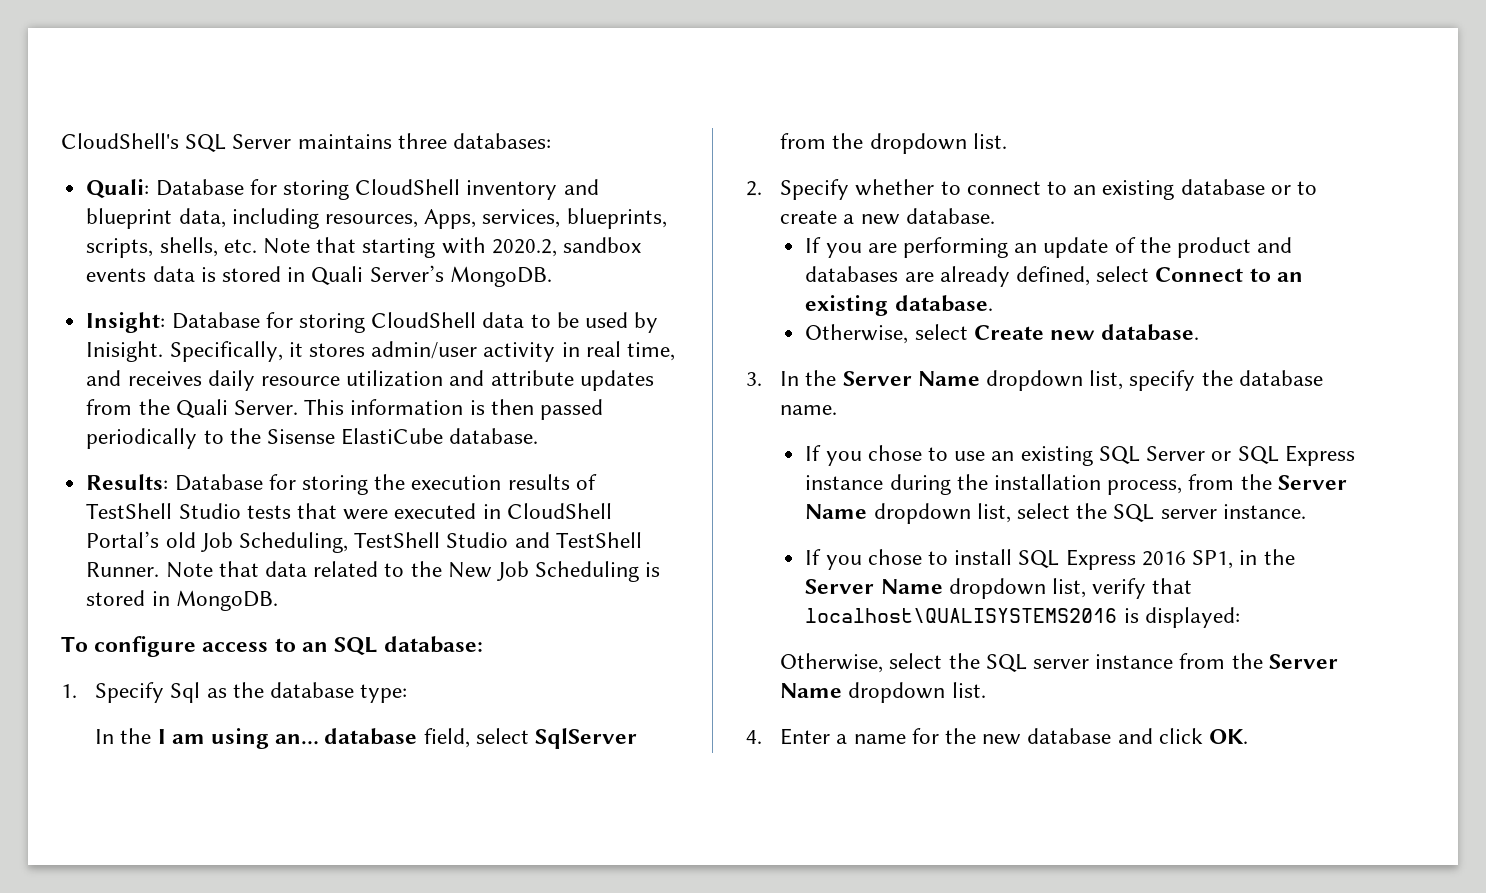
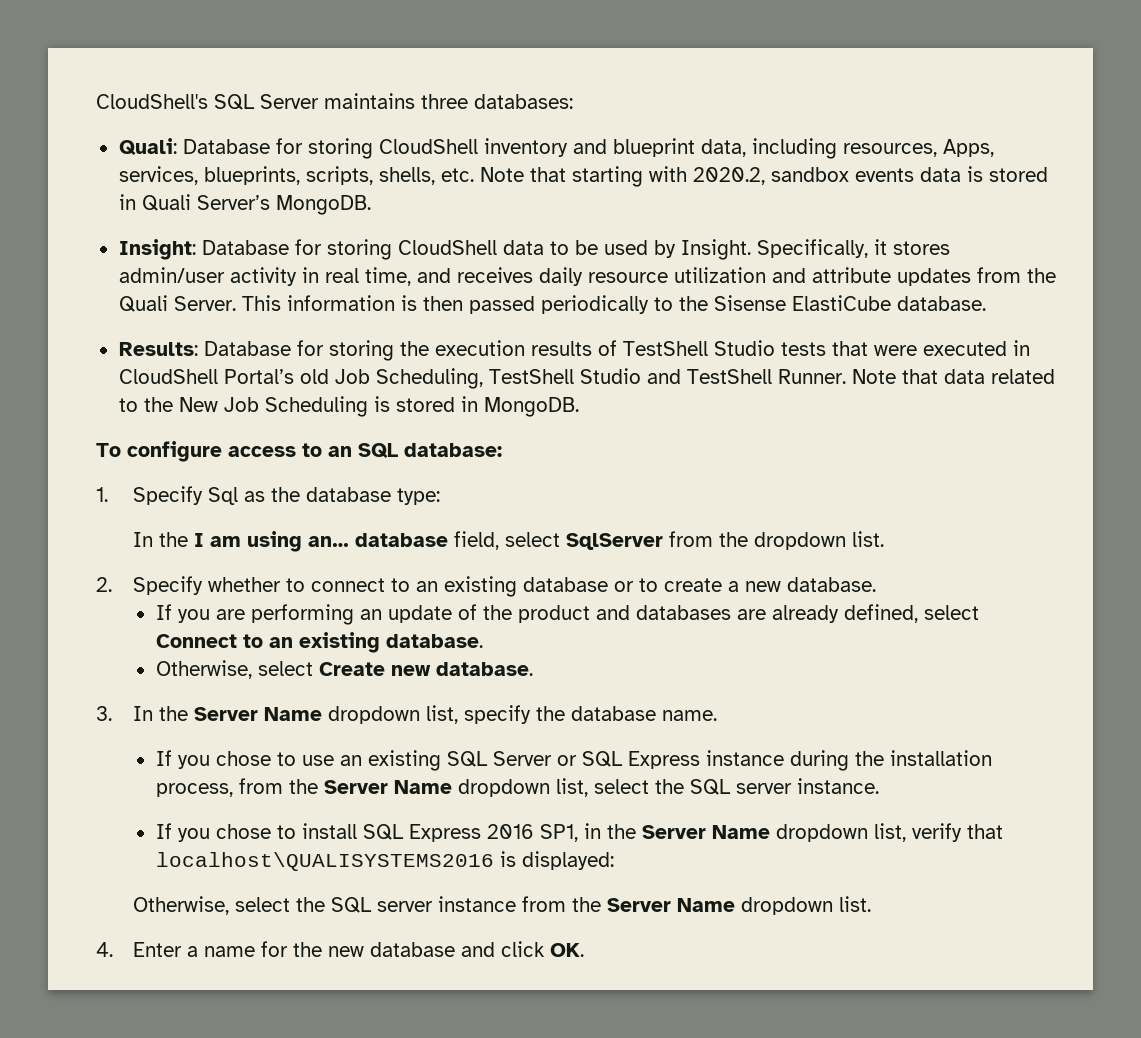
[86,341,164,362] Inisight. -> [680,239,751,260] Insight.

